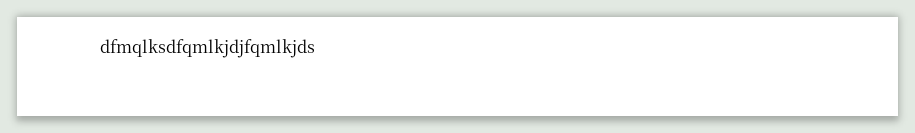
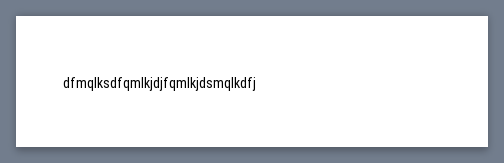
[100,39,315,58] dfmqlksdfqmlkjdjfqmlkjds -> [63,77,256,91] dfmqlksdfqmlkjdjfqmlkjdsmqlkdfj

